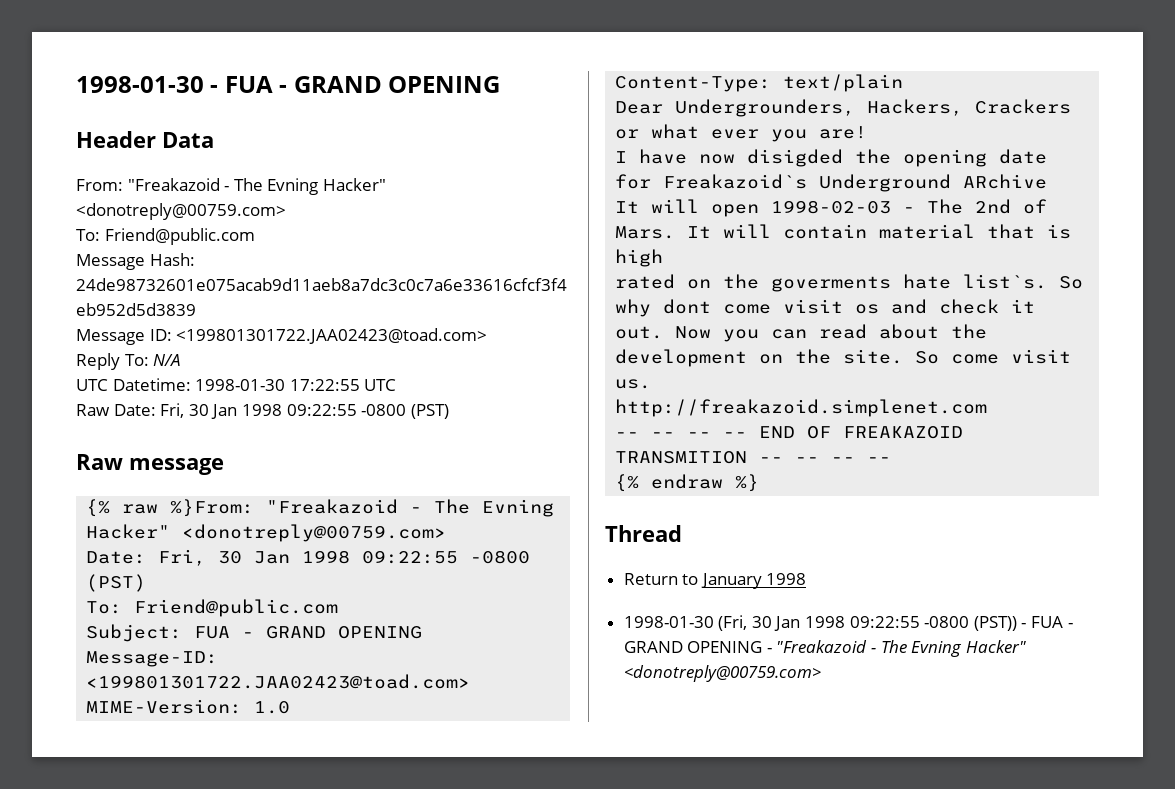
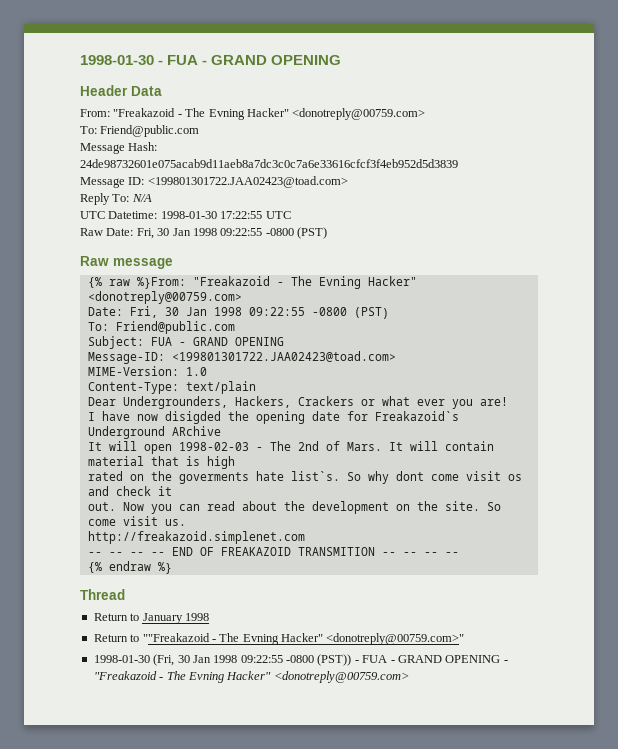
(807, 579) none -> [93,633,465,645] // Return to ""Freakazoid - The Evning Hacker" <donotreply@00759.com>"

